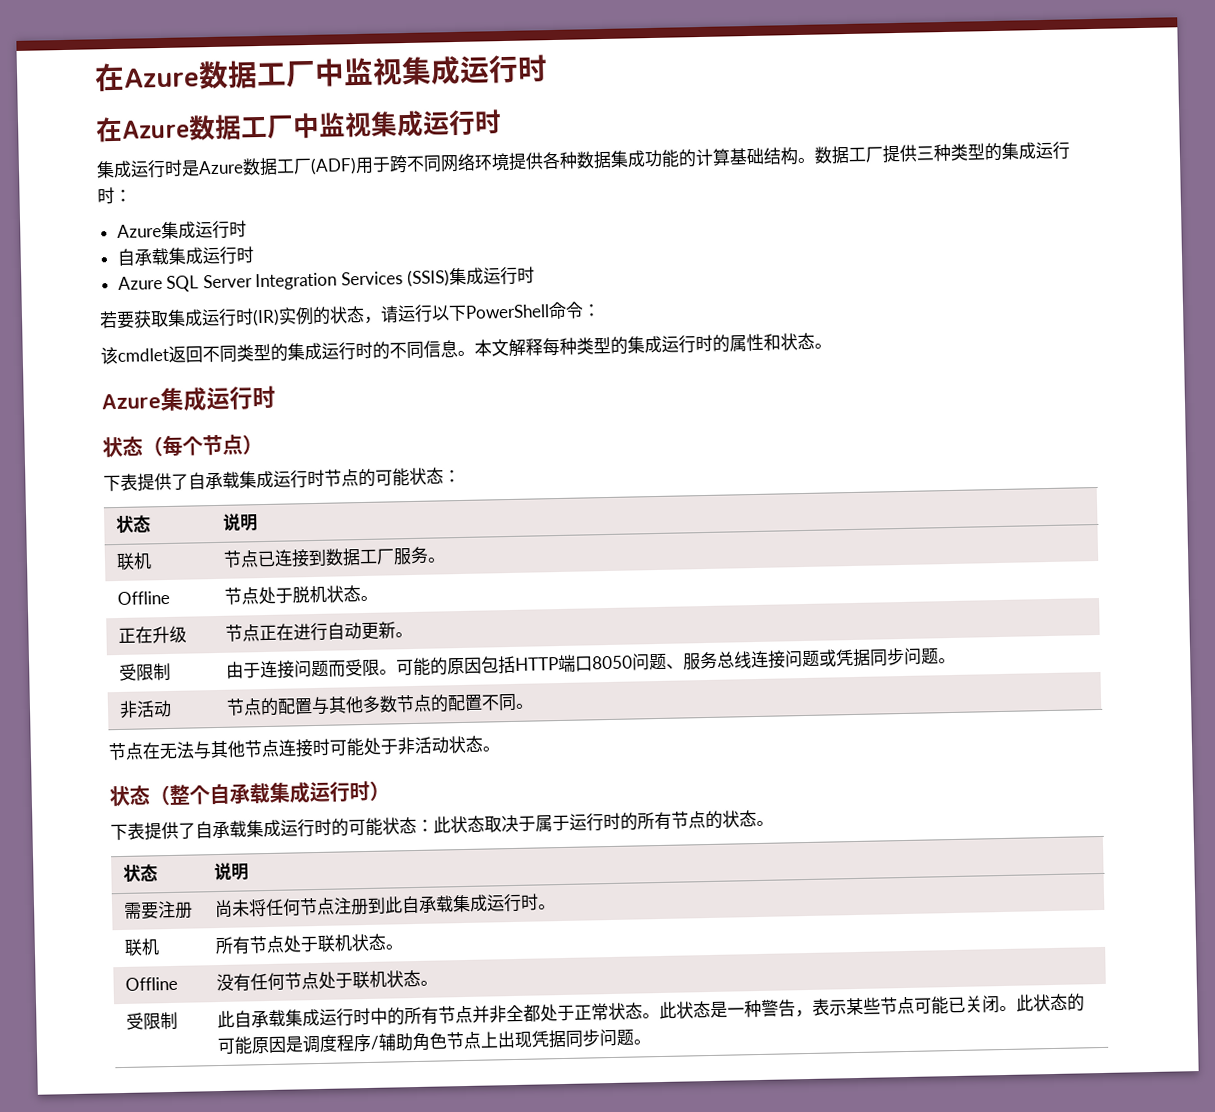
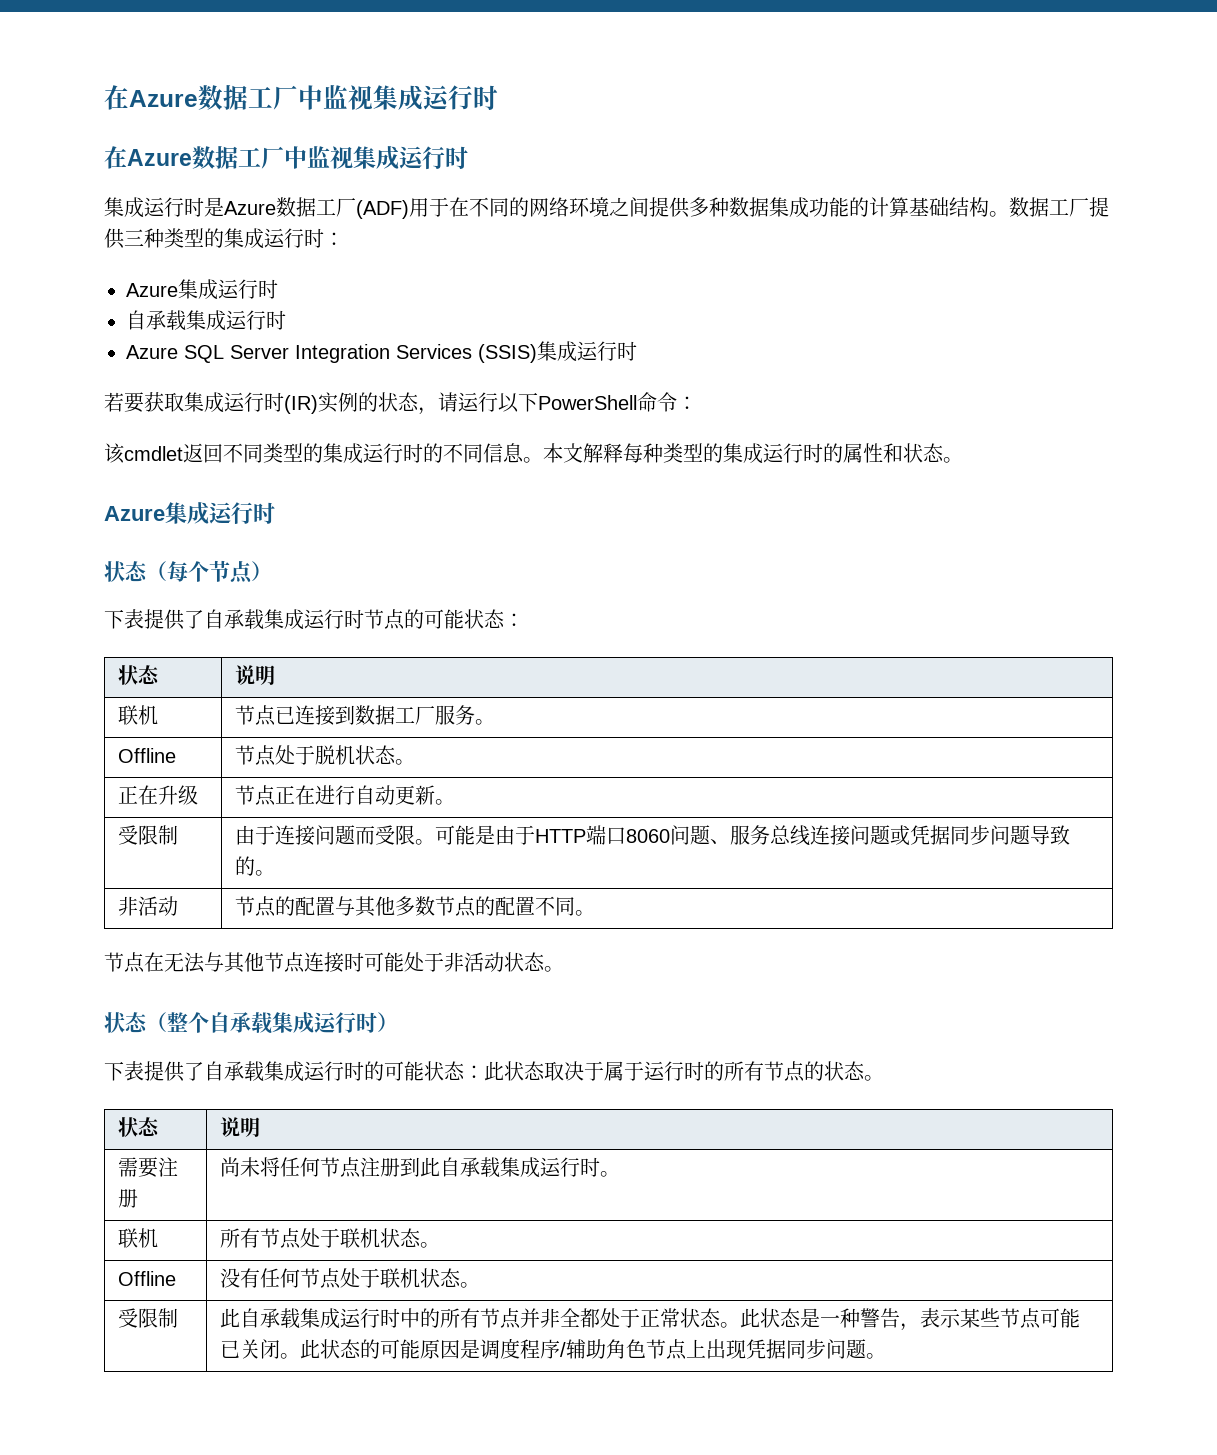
[389,151,561,174] 跨不同网络环境提供各 -> [449,197,709,218] 在不同的网络环境之间提供多
[429,655,516,676] 的原因包括 -> [474,825,535,845] 是由于
[591,655,633,670] 8050 -> [625,829,670,843] 8060
(939, 656) none -> [1029,825,1070,845] [234,856,255,876] 导致的

